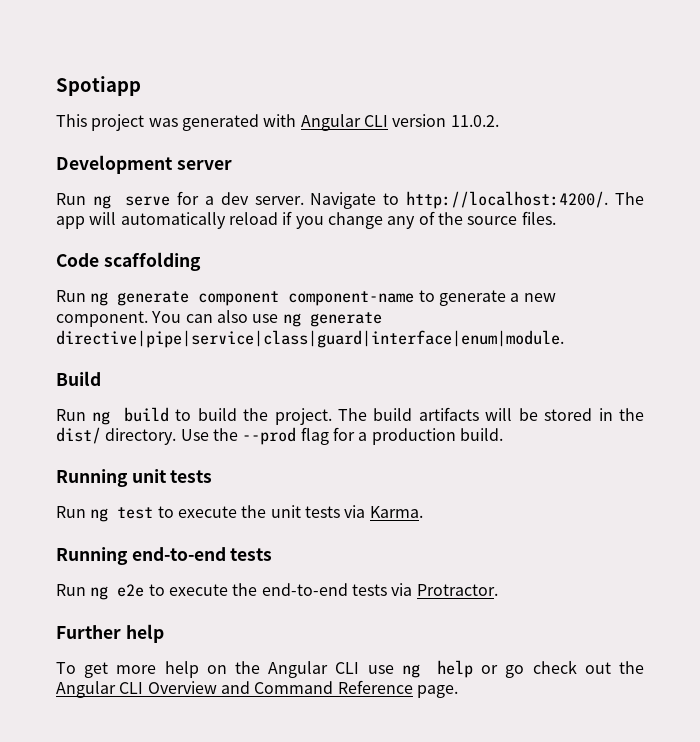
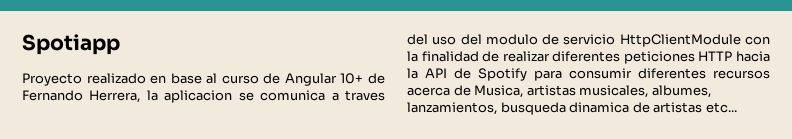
[56,114,499,131] [56,155,232,174] [56,191,644,209] [56,211,556,229] [56,252,201,271] [56,290,556,306] [56,310,382,327] [56,330,564,348] [56,371,101,386] [56,407,644,425] [56,427,503,445] [56,469,213,487] [56,505,423,522] [56,547,273,565] [56,583,498,600] [56,624,164,643] [56,660,644,678] [56,680,458,698] This project was generated with Angular CLI version 11.0.2. // Development server // Run ng serve for a dev server. Navigate to http://localhost:4200/. The app will automatically reload if you change any of the source files. // Code scaffolding // Run ng generate component component-name to generate a new component. You can also use ng generate directive|pipe|service|class|guard|interface|enum|module. // Build // Run ng build to build the project. The build artifacts will be stored in the dist/ directory. Use the --prod flag for a production build. // Running unit tests // Run ng test to execute the unit tests via Karma. // Running end-to-end tests // Run ng e2e to execute the end-to-end tests via Protractor. // Further help // To get more help on the Angular CLI use ng help or go check out the Angular CLI Overview and Command Reference page. -> [22,73,385,86] [22,90,385,103] [407,34,770,47] [407,51,770,64] [407,68,770,81] [407,85,711,98] [407,102,737,115] Proyecto realizado en base al curso de Angular 10+ de Fernando Herrera, la aplicacion se comunica a traves del uso del modulo de servicio HttpClientModule con la finalidad de realizar diferentes peticiones HTTP hacia la API de Spotify para consumir diferentes recursos acerca de Musica, artistas musicales, albumes, lanzamientos, busqueda dinamica de artistas etc...

